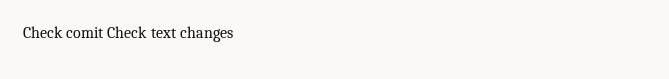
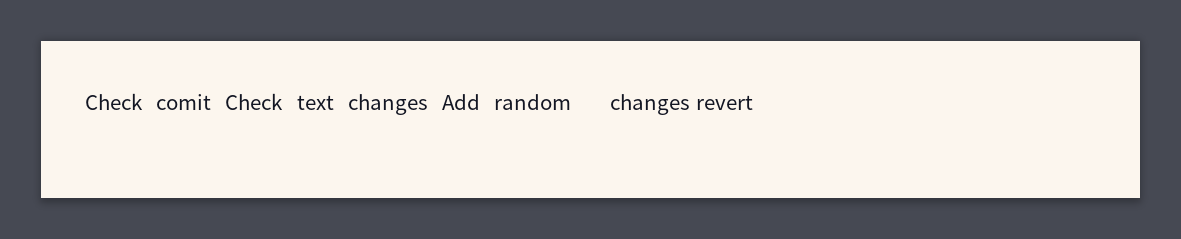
(233, 34) none -> [441,94,753,115] Add random changes revert

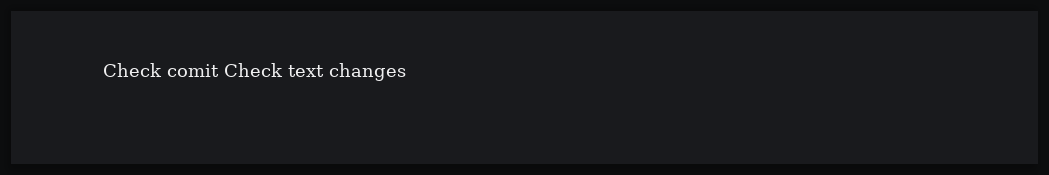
[441,94,753,115] Add random changes revert -> (406, 72) none

